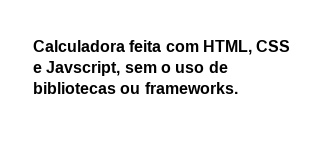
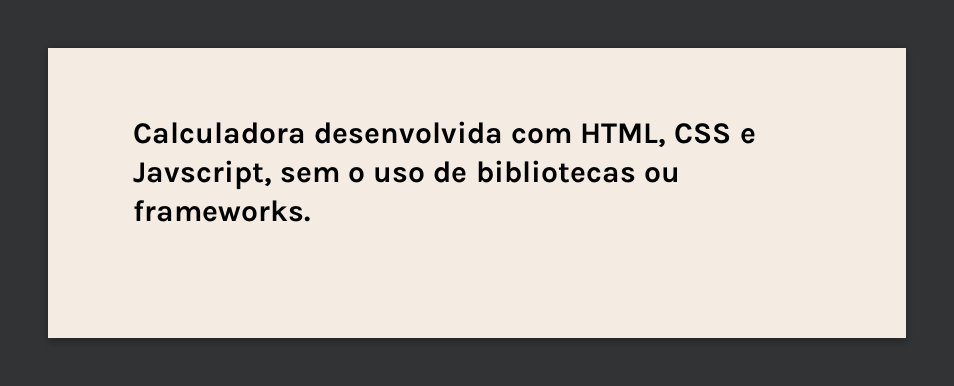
[129,40,162,52] feita -> [314,121,504,144] desenvolvida

